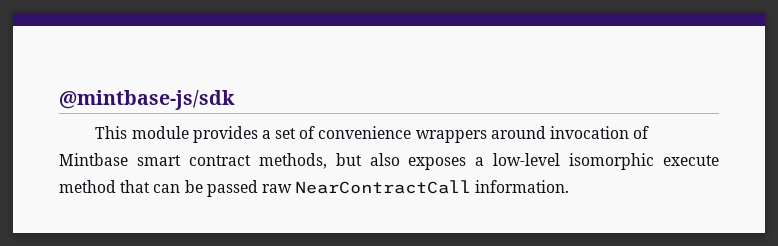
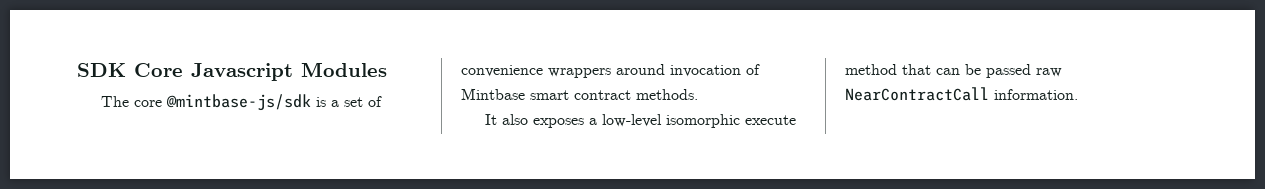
[59,90,235,110] [95,126,258,143] @mintbase-js/sdk // This module provides -> [77,62,387,81] [101,94,327,111] SDK Core Javascript Modules // The core @mintbase-js/sdk is
[258,153,362,169] methods, but -> [636,89,698,100] [485,114,498,125] methods. // It

